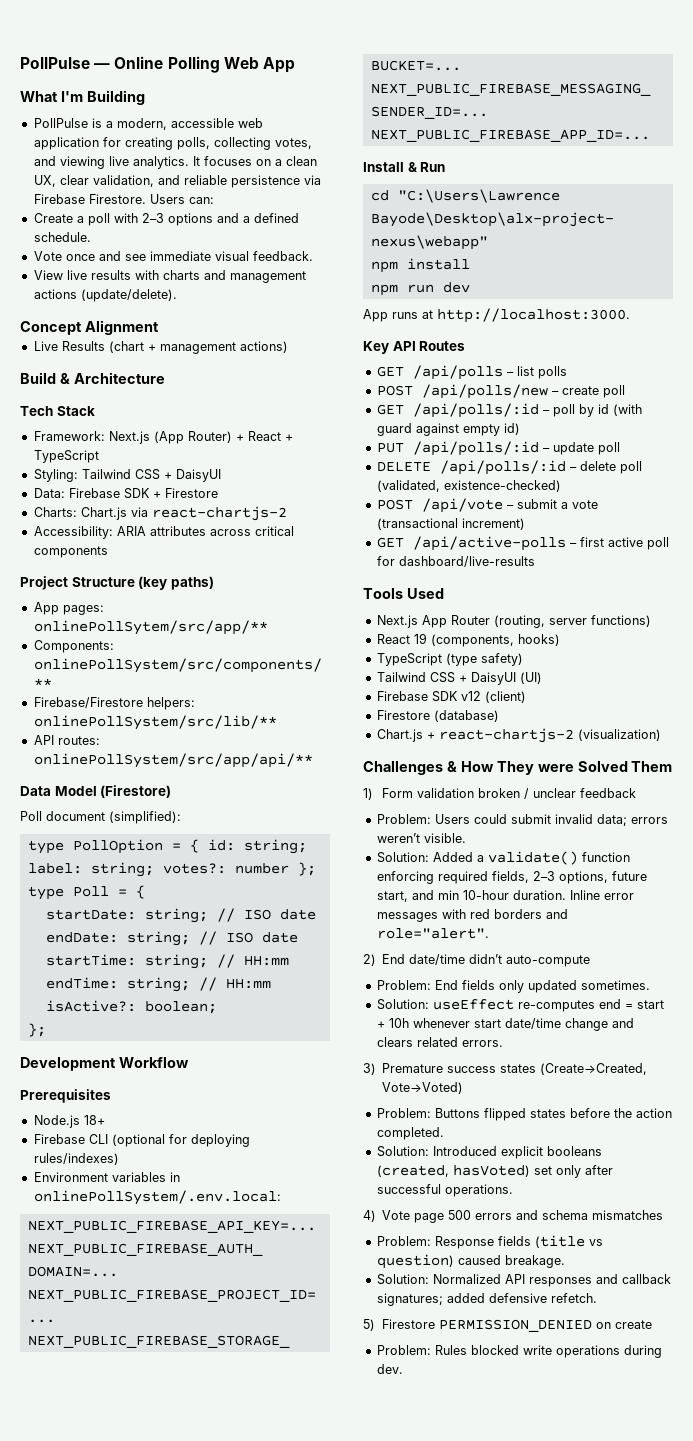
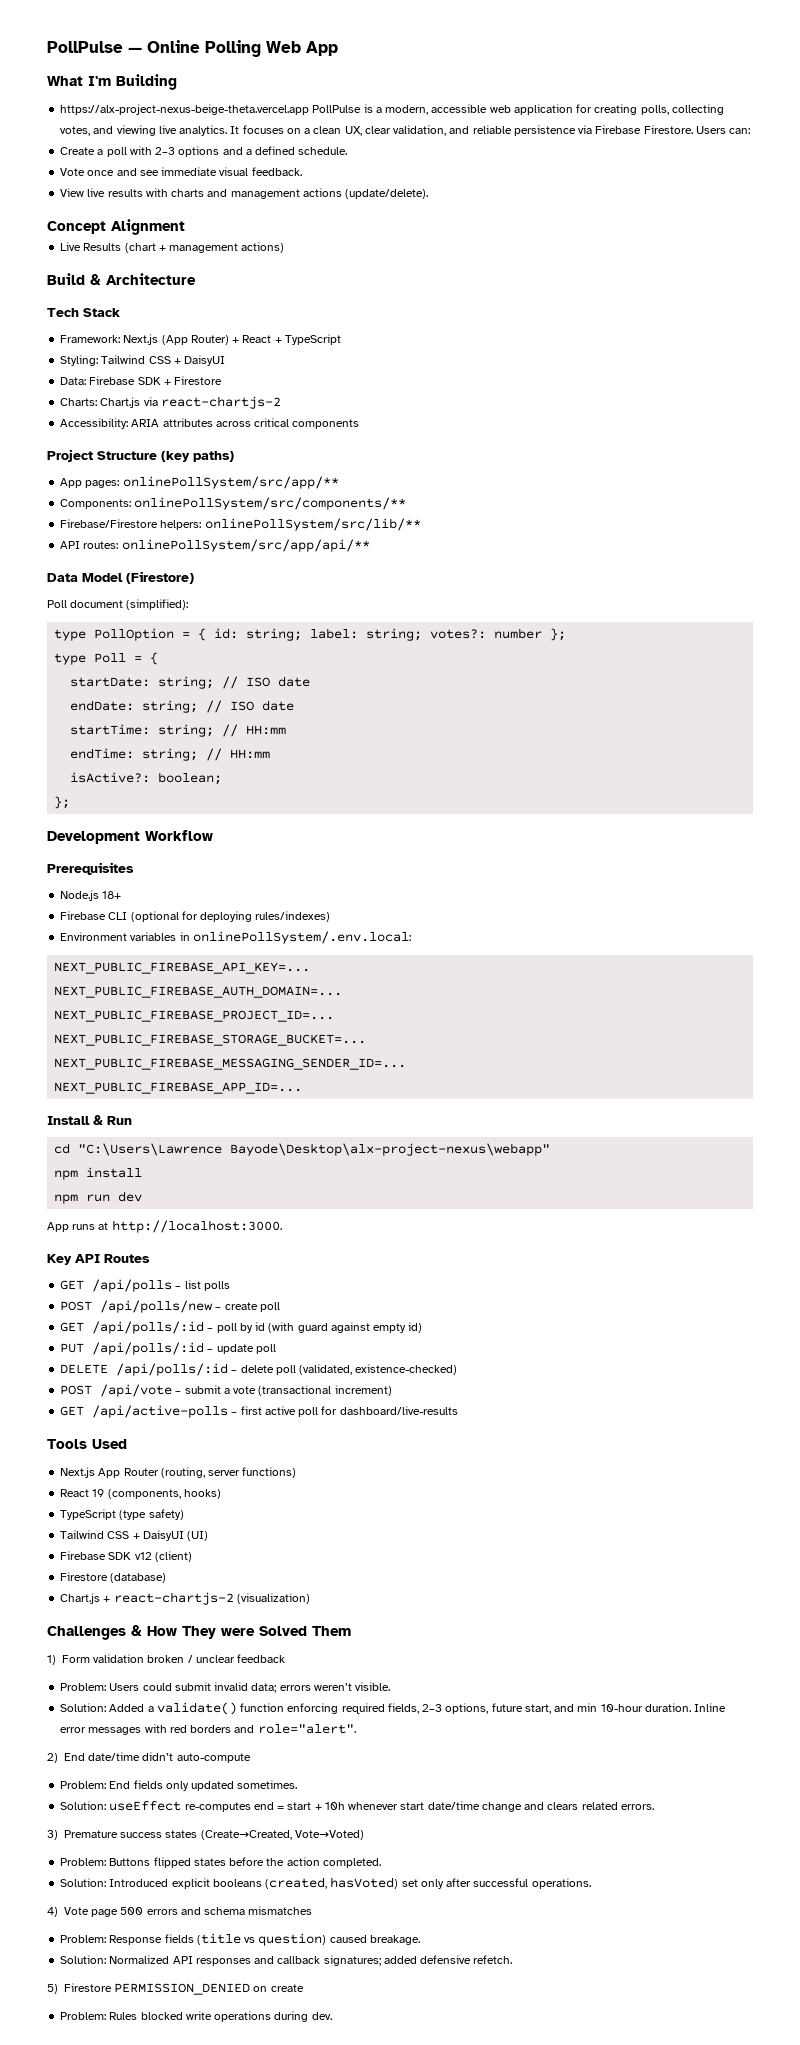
(145, 97) none -> [60,104,310,115] https://alx-project-nexus-beige-theta.vercel.app
[33,620,268,635] onlinePollSytem/src/app/** -> [122,476,339,489] onlinePollSystem/src/app/**

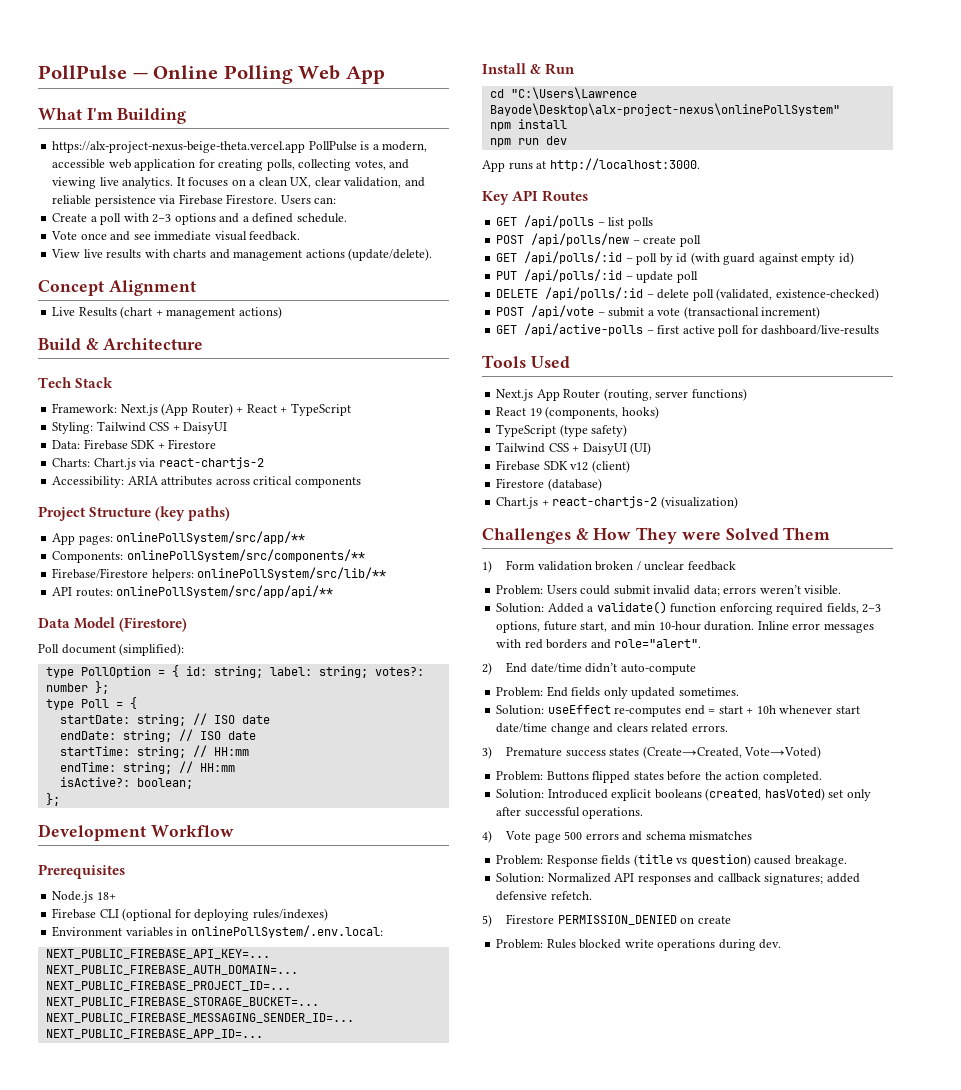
[230,1143,551,1156] Bayode\Desktop\alx-project-nexus\webapp" -> [489,103,840,116] Bayode\Desktop\alx-project-nexus\onlinePollSystem"

